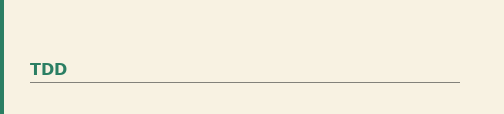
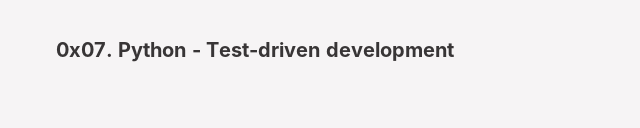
[30,63,67,75] TDD -> [56,42,454,62] 0x07. Python - Test-driven development

